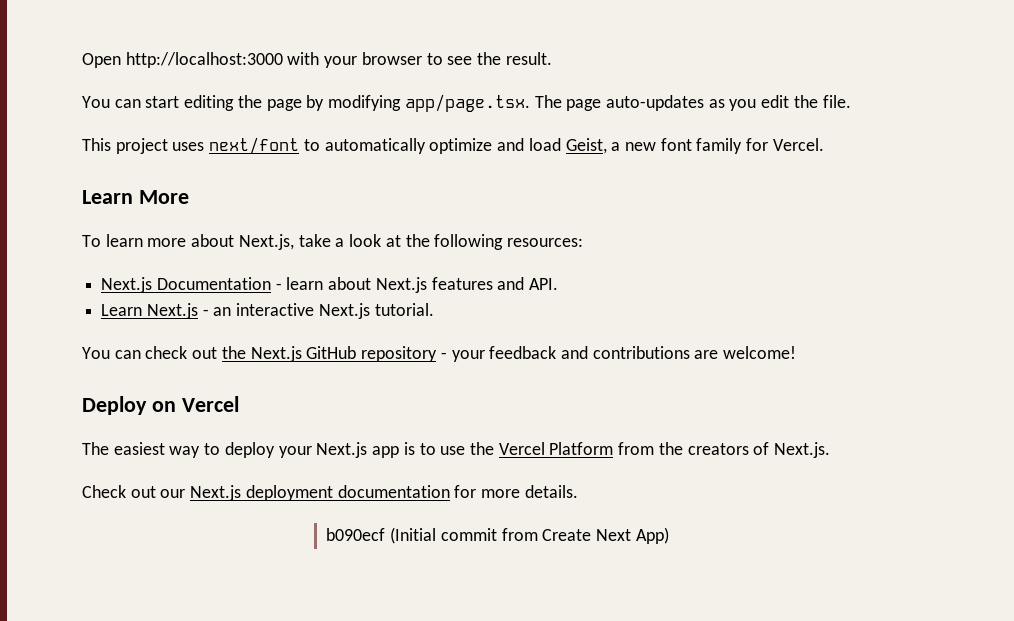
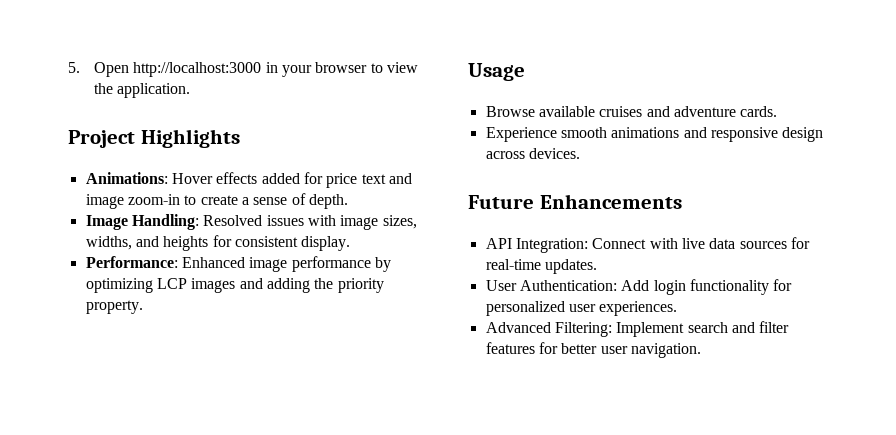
(82, 60) none -> [68,62,80,73] 5.
[287,52,320,65] with -> [265,62,278,73] in
[447,52,552,65] [82,94,851,112] [82,137,824,155] [82,190,189,204] [82,234,583,250] [101,277,559,293] [101,303,434,319] [82,346,797,362] [82,396,239,415] [82,442,831,458] [82,485,578,501] [326,527,669,544] see the result. // You can start editing the page by modifying app/page.tsx. The page auto-updates as you edit the file. // This project uses next/font to automatically optimize and load Geist, a new font family for Vercel. // Learn More // To learn more about Next.js, take a look at the following resources: // Next.js Documentation - learn about Next.js features and API. // Learn Next.js - an interactive Next.js tutorial. // You can check out the Next.js GitHub repository - your feedback and contributions are welcome! // Deploy on Vercel // The easiest way to deploy your Next.js app is to use the Vercel Platform from the creators of Next.js. // Check out our Next.js deployment documentation for more details. // b090ecf (Initial commit from Create Next App) -> [386,62,418,73] [93,83,191,98] [68,129,240,148] [85,172,412,188] [85,193,348,209] [85,214,417,230] [85,235,351,251] [85,256,391,272] [85,278,384,293] [85,300,143,314] [468,63,525,81] [485,106,778,117] [485,127,824,142] [485,148,580,159] [468,194,682,209] [485,237,810,253] [485,259,597,274] [485,279,793,295] [485,301,678,316] [485,321,790,337] [485,342,701,358] view the application. // Project Highlights // Animations: Hover effects added for price text and image zoom-in to create a sense of depth. // Image Handling: Resolved issues with image sizes, widths, and heights for consistent display. // Performance: Enhanced image performance by optimizing LCP images and adding the priority property. // Usage // Browse available cruises and adventure cards. // Experience smooth animations and responsive design across devices. // Future Enhancements // API Integration: Connect with live data sources for real-time updates. // User Authentication: Add login functionality for personalized user experiences. // Advanced Filtering: Implement search and filter features for better user navigation.

